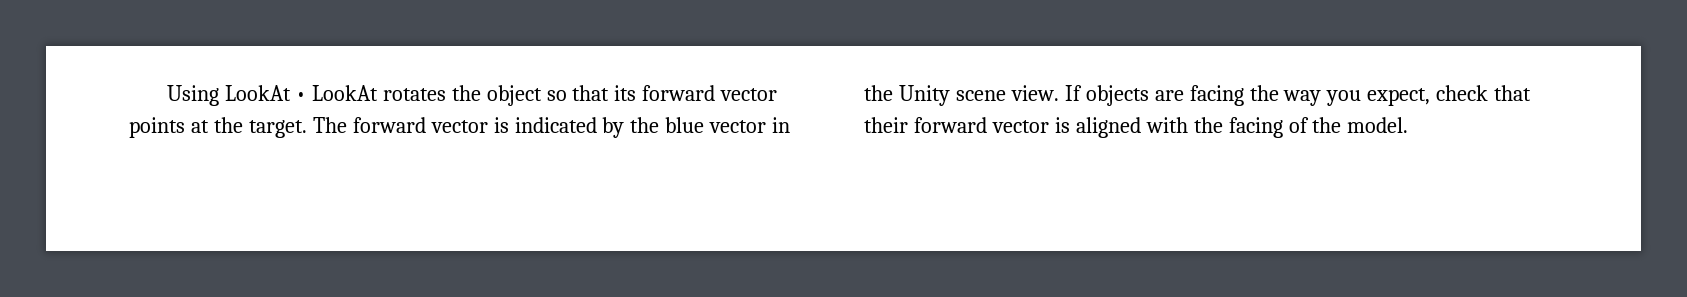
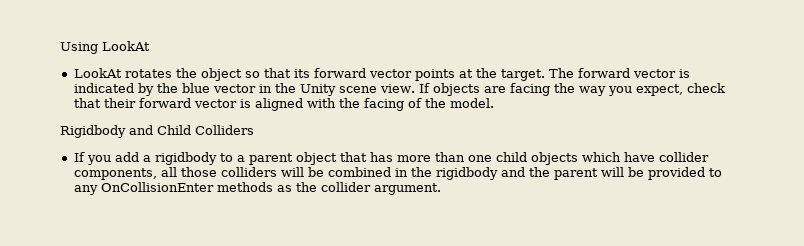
[295,92,306,101] • -> (150, 46) //
(1409, 125) none -> [60,125,254,138] [73,152,709,165] [73,167,722,180] [73,182,441,195] // Rigidbody and Child Colliders // If you add a rigidbody to a parent object that has more than one child objects which have collider components, all those colliders will be combined in the rigidbody and the parent will be provided to any OnCollisionEnter methods as the collider argument.

